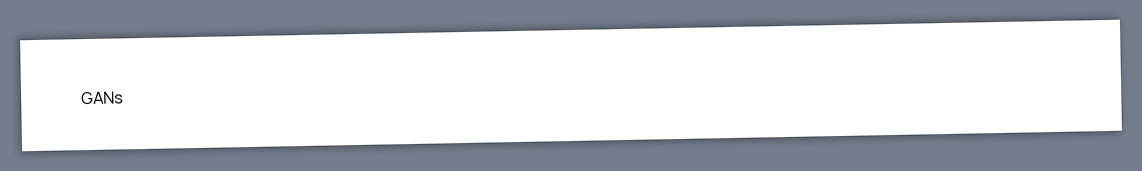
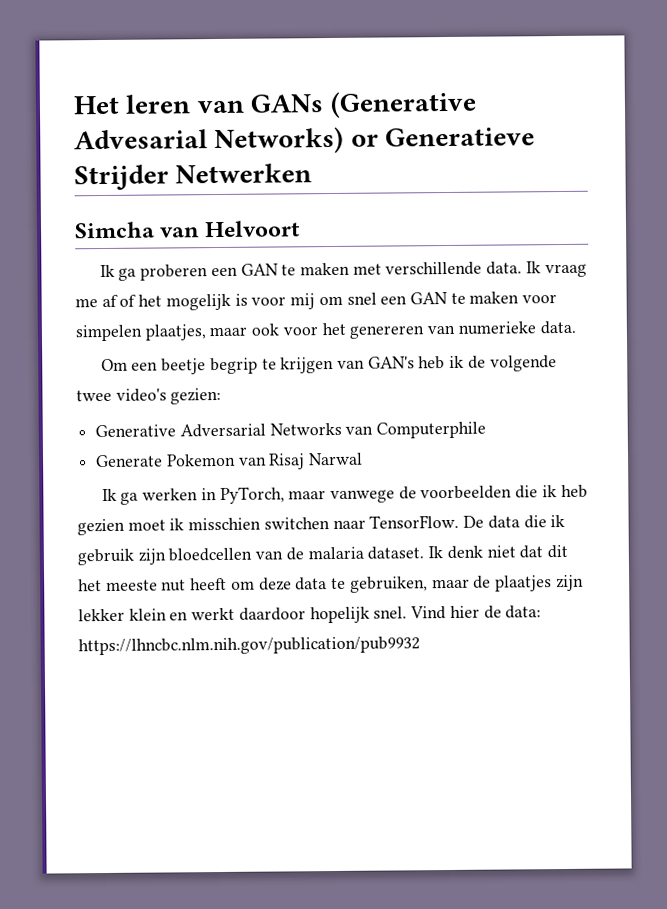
[81,91,124,105] GANs -> [73,90,477,119] [74,126,536,155] [74,163,313,191] [74,220,301,239] [99,261,587,281] [75,291,558,311] [75,320,576,342] [100,355,557,375] [76,387,222,405] [95,421,487,439] [95,452,364,470] [101,484,588,505] [77,514,566,536] [77,544,568,566] [78,574,584,593] [78,605,542,624] [78,636,420,656] Het leren van GANs (Generative Advesarial Networks) or Generatieve Strijder Netwerken // Simcha van Helvoort // Ik ga proberen een GAN te maken met verschillende data. Ik vraag me af of het mogelijk is voor mij om snel een GAN te maken voor simpelen plaatjes, maar ook voor het genereren van numerieke data. // Om een beetje begrip te krijgen van GAN's heb ik de volgende twee video's gezien: // Generative Adversarial Networks van Computerphile // Generate Pokemon van Risaj Narwal // Ik ga werken in PyTorch, maar vanwege de voorbeelden die ik heb gezien moet ik misschien switchen naar TensorFlow. De data die ik gebruik zijn bloedcellen van de malaria dataset. Ik denk niet dat dit het meeste nut heeft om deze data te gebruiken, maar de plaatjes zijn lekker klein en werkt daardoor hopelijk snel. Vind hier de data: https://lhncbc.nlm.nih.gov/publication/pub9932

